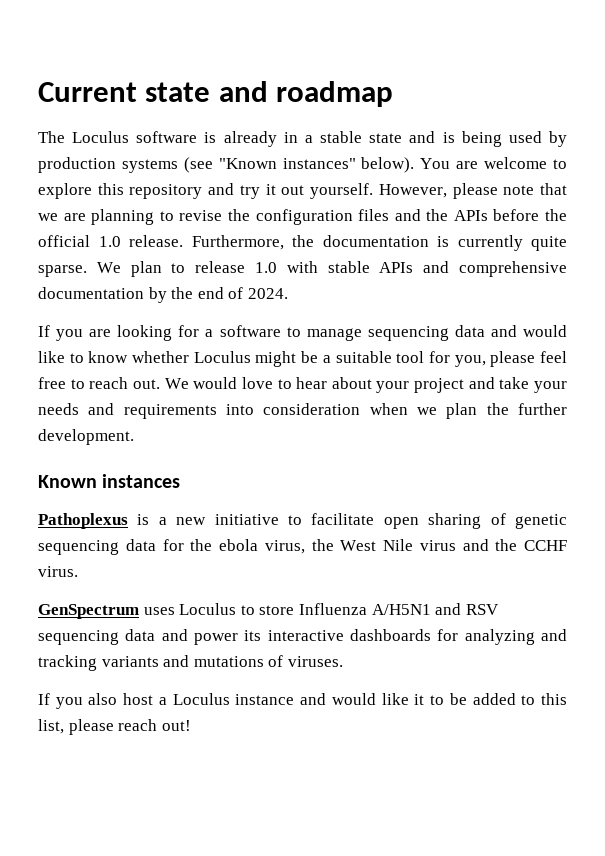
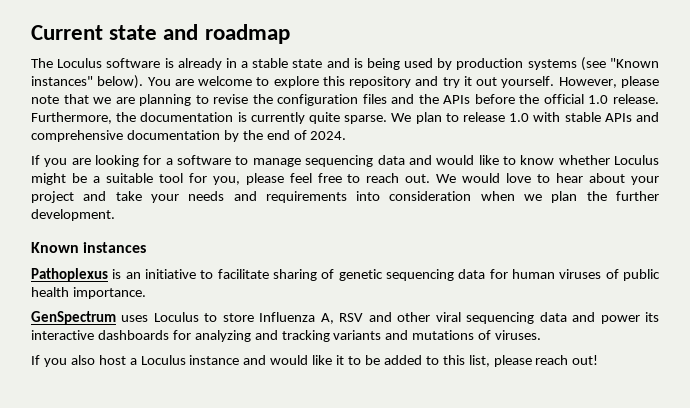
[158,517,207,525] a new -> [125,272,141,279] an
[383,517,419,529] open -> (269, 274) none
[190,539,567,554] [38,566,78,577] the ebola virus, the West Nile virus and the CCHF virus. -> [511,269,660,281] [31,287,146,299] human viruses of public health importance.
[371,603,499,615] A/H5N1 and RSV -> [320,312,461,324] A, RSV and other viral

